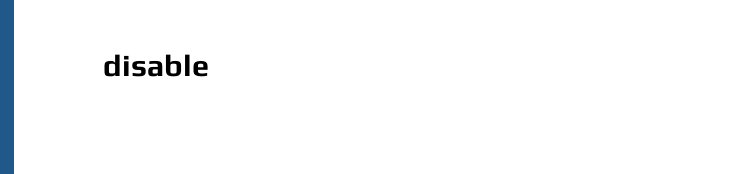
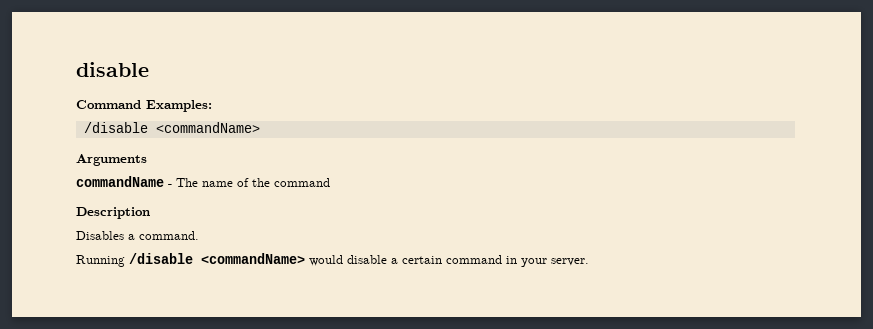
[103,54,209,77] disable -> [76,62,149,77] [76,100,212,112] [83,122,260,133] [76,154,147,166] [76,176,330,187] [76,207,150,219] [76,231,199,240] [76,253,589,267] disable // Command Examples: // /disable <commandName> // Arguments // commandName - The name of the command // Description // Disables a command. // Running /disable <commandName> would disable a certain command in your server.

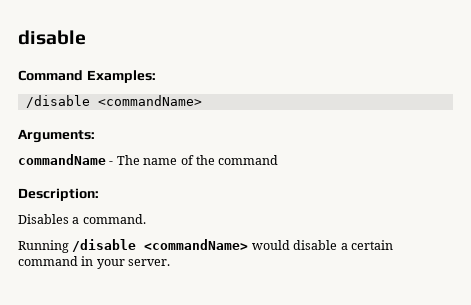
[76,154,147,166] Arguments -> [18,129,95,143] Arguments:
[76,207,150,219] Description -> [18,188,99,201] Description:

